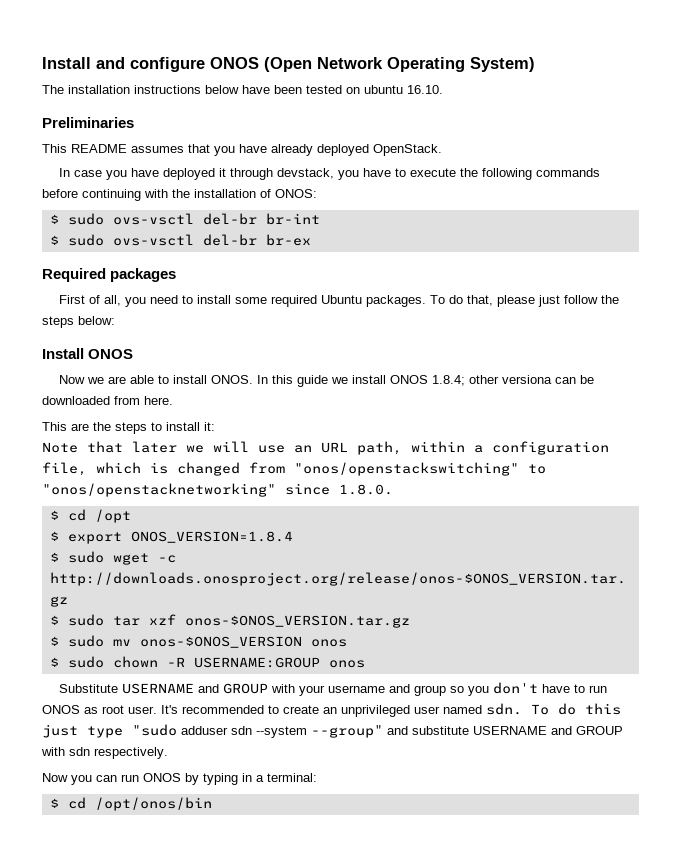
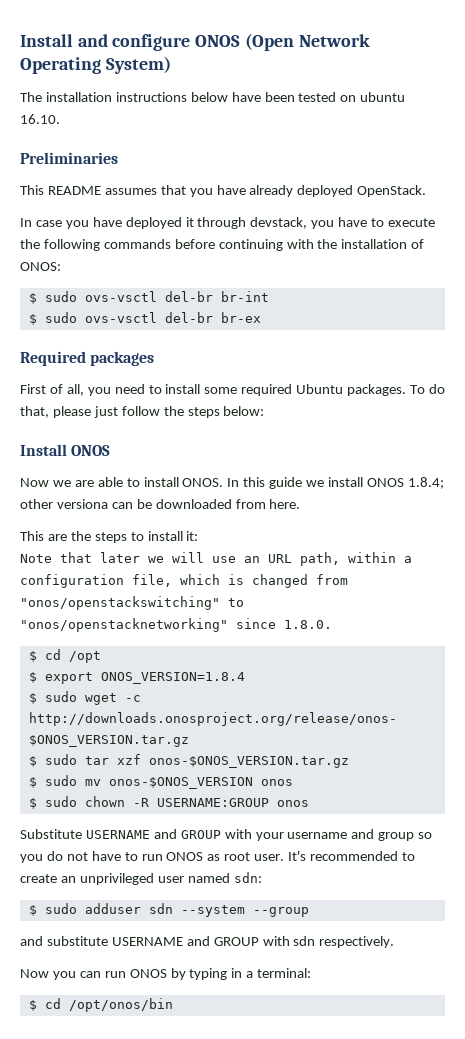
[493,682,539,694] don't -> [46,851,88,861] do not
[486,703,621,715] [42,724,177,738] sdn. To do this just type "sudo -> [233,872,262,883] [28,903,77,916] sdn: // $ sudo
[311,725,383,738] --group" -> [252,907,309,917] --group //

